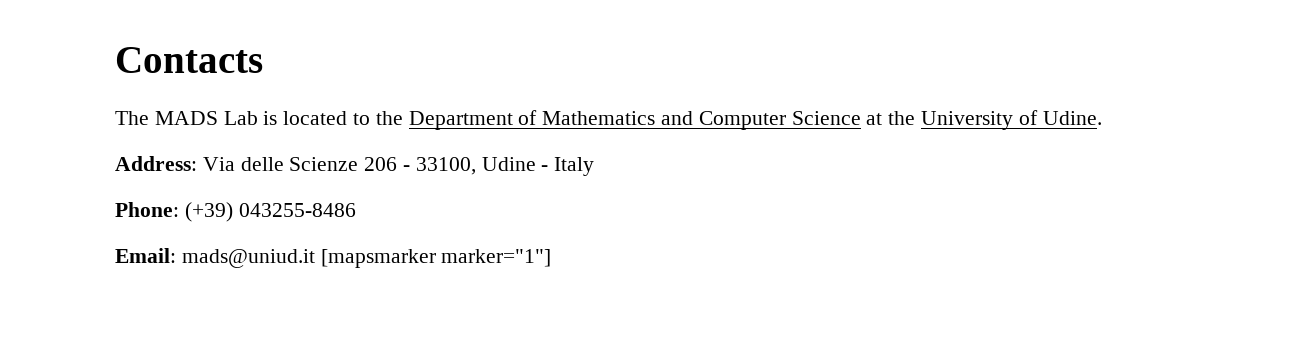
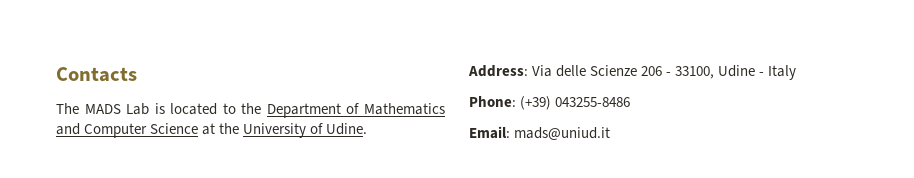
[320,249,552,268] [mapsmarker marker="1"] -> (611, 133) none

